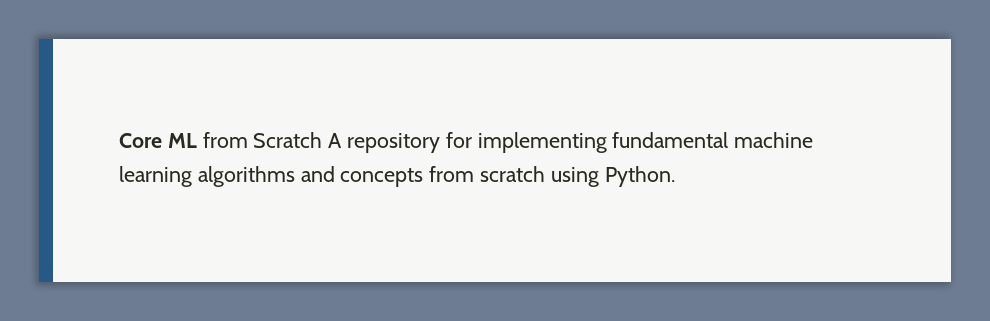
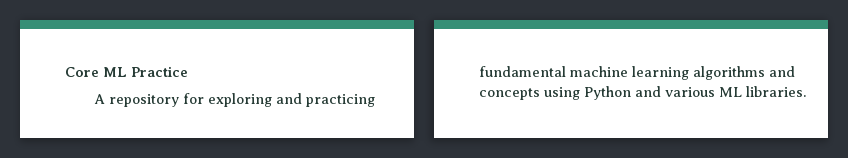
[202,132,323,148] from Scratch -> [131,66,188,77] Practice //
[477,132,607,153] implementing -> [207,93,375,107] exploring and practicing
[429,166,675,187] from scratch using Python. -> [544,86,806,100] using Python and various ML libraries.

